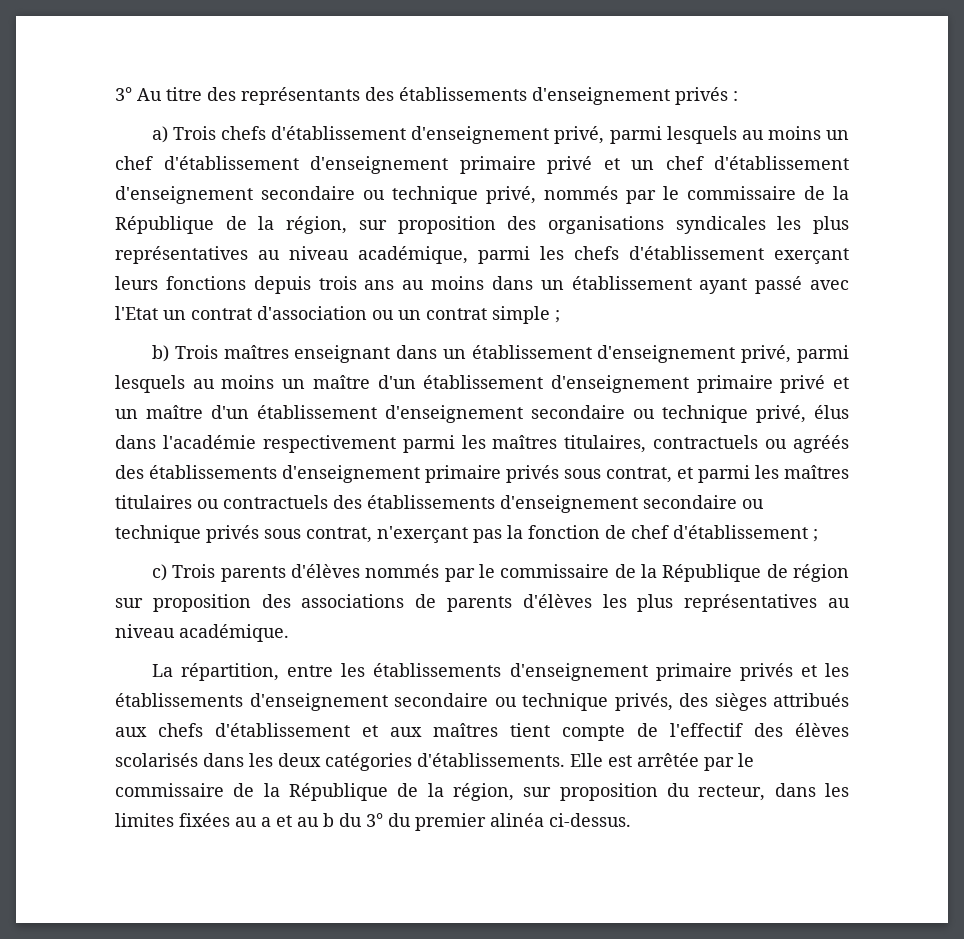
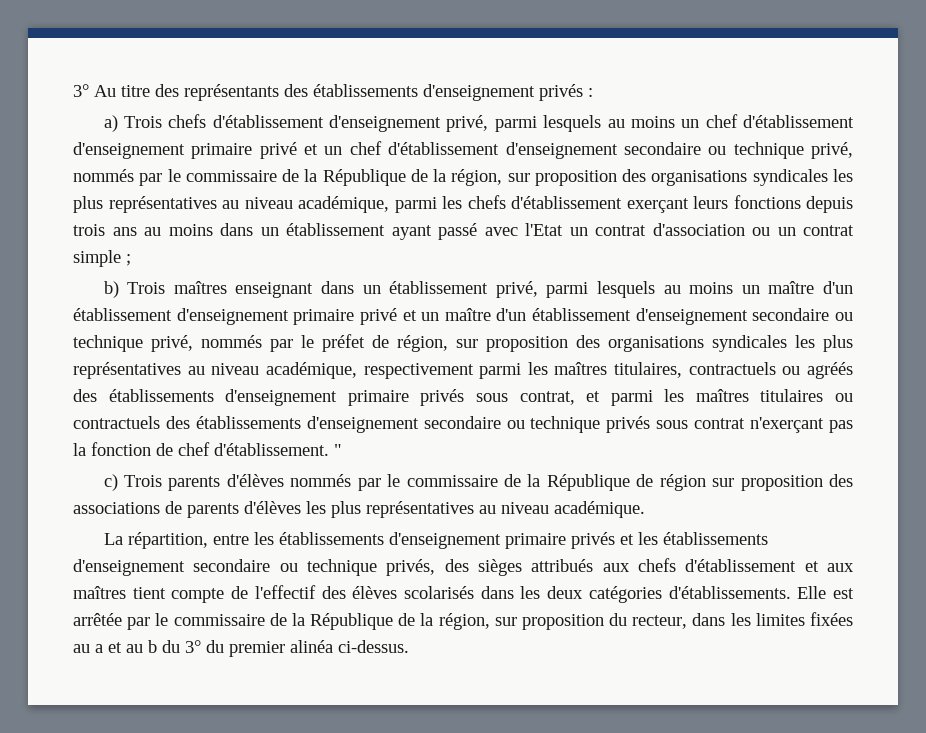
[597,345,736,363] d'enseignement -> (489, 287) none
[814,405,849,419] [115,435,256,449] élus dans l'académie -> [201,334,853,352] [73,362,357,379] nommés par le préfet de région, sur proposition des organisations syndicales les plus représentatives au niveau académique,
[306,527,372,543] contrat, -> [694,418,746,429] contrat
[673,525,818,542] d'établissement ; -> [214,443,342,456] d'établissement. "

